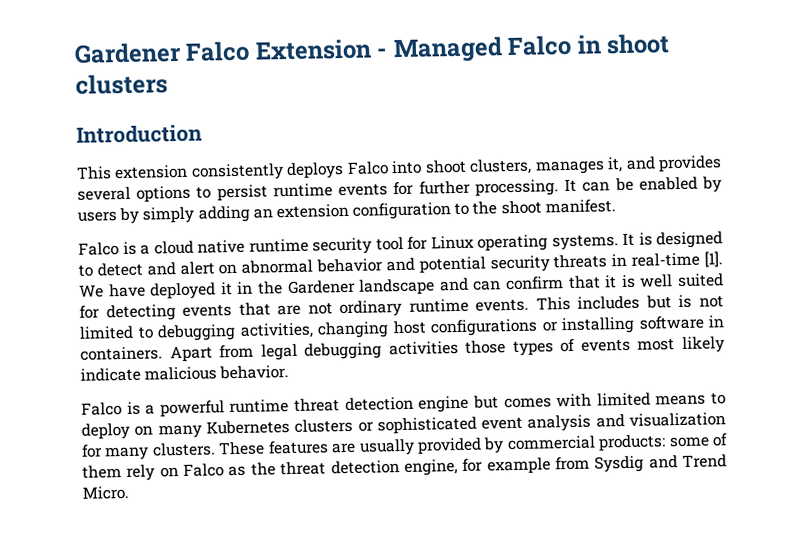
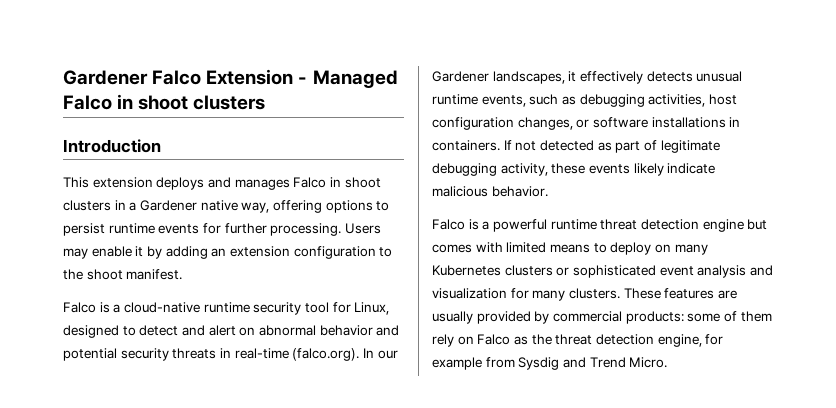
[190,155,722,181] [77,186,131,201] consistently deploys Falco into shoot clusters, manages it, and provides several -> [156,177,381,190] [63,200,322,213] deploys and manages Falco in shoot clusters in a Gardener native way, offering
[564,176,723,193] [77,206,195,225] It can be enabled by users by simply -> [344,223,381,234] [63,246,162,259] Users may enable it by
[153,239,245,255] cloud native -> [123,302,200,313] cloud-native
[430,232,653,252] Linux operating systems. It is -> [354,302,390,315] Linux,
[704,251,723,268] [79,273,725,300] [79,294,725,322] [79,315,724,342] [80,338,676,363] [1]. We have deployed it in the Gardener landscape and can confirm that it is well suited for detecting events that are not ordinary runtime events. This includes but is not limited to debugging activities, changing host configurations or installing software in containers. Apart from legal debugging activities those types of events most -> [292,348,398,361] [432,71,743,84] [432,94,737,107] [432,117,741,130] [432,140,720,153] [432,163,630,176] (falco.org). In our Gardener landscapes, it effectively detects unusual runtime events, such as debugging activities, host configuration changes, or software installations in containers. If not detected as part of legitimate debugging activity, these events

